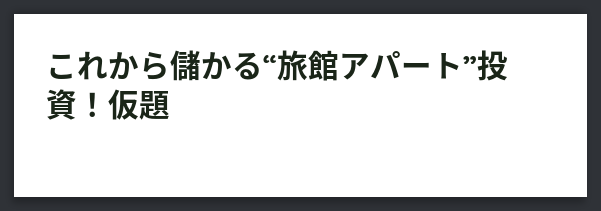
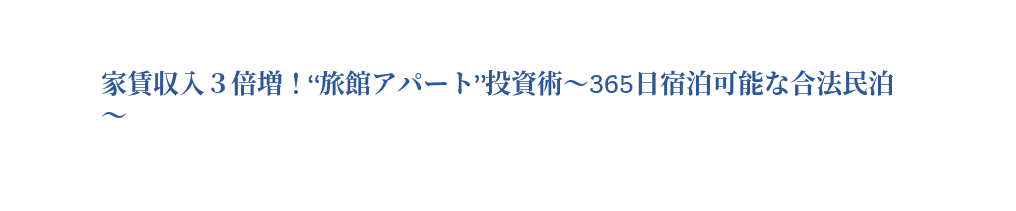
[46,50,263,81] これから儲かる -> [101,70,309,98] 家賃収入３倍増！
[77,89,170,120] ！仮題 -> [537,70,894,98] [101,112,127,125] 術〜365日宿泊可能な合法民泊〜

